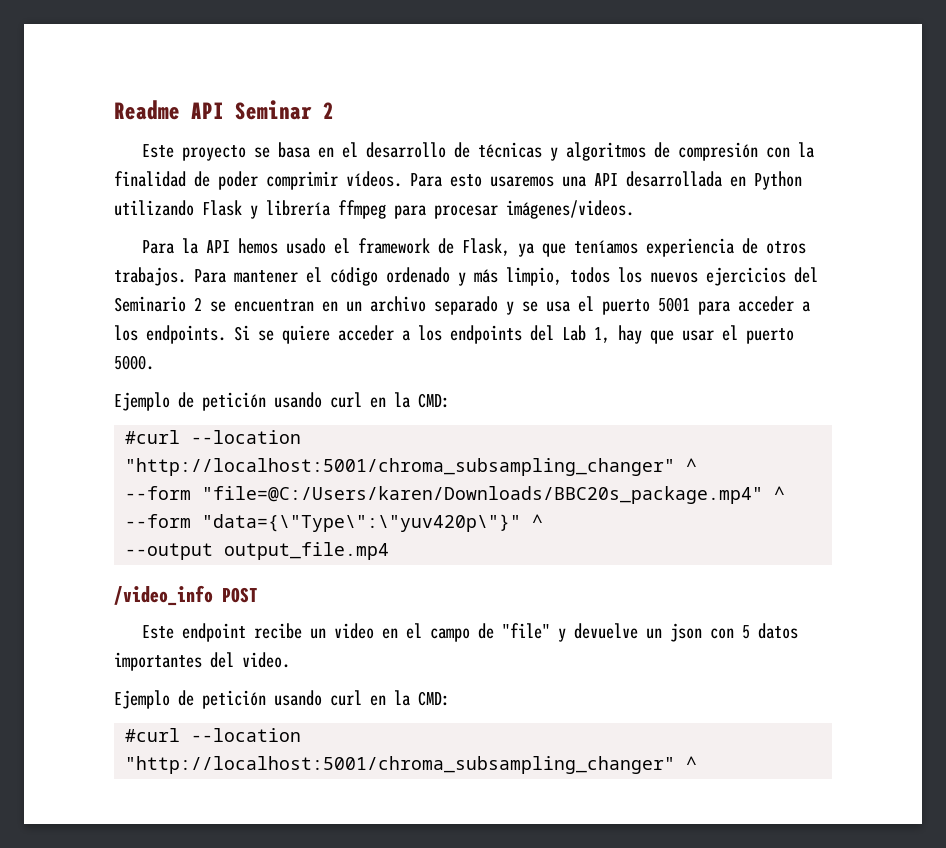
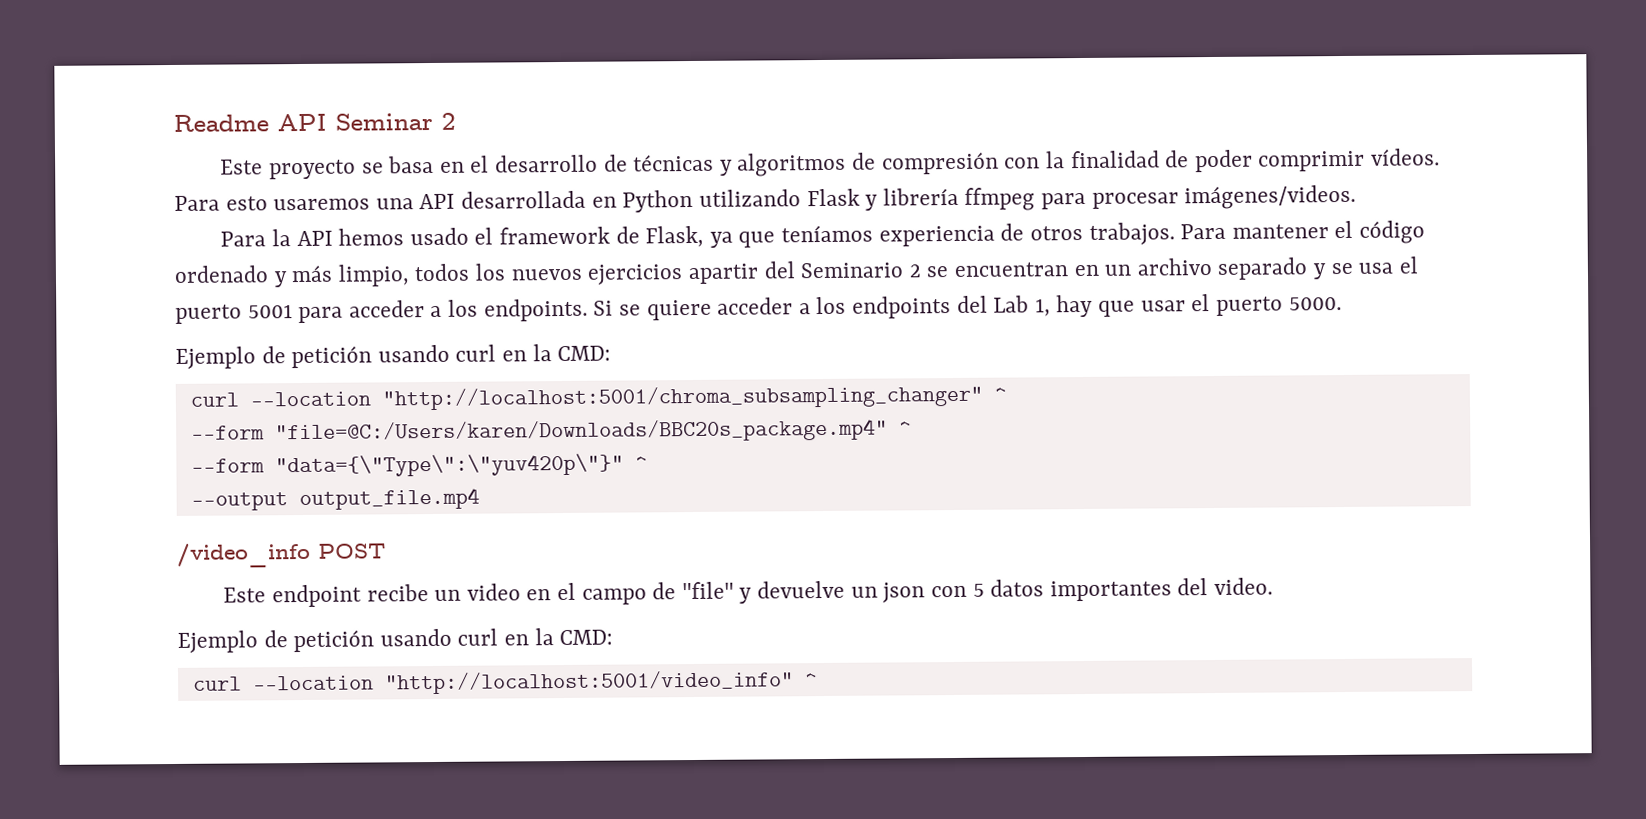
(786, 276) none -> [687,263,759,285] apartir
[125,430,181,444] #curl -> [189,392,239,407] curl
[125,728,302,742] [125,756,676,774] #curl --location "http://localhost:5001/chroma_subsampling_changer" -> [192,670,794,695] curl --location "http://localhost:5001/video_info"

